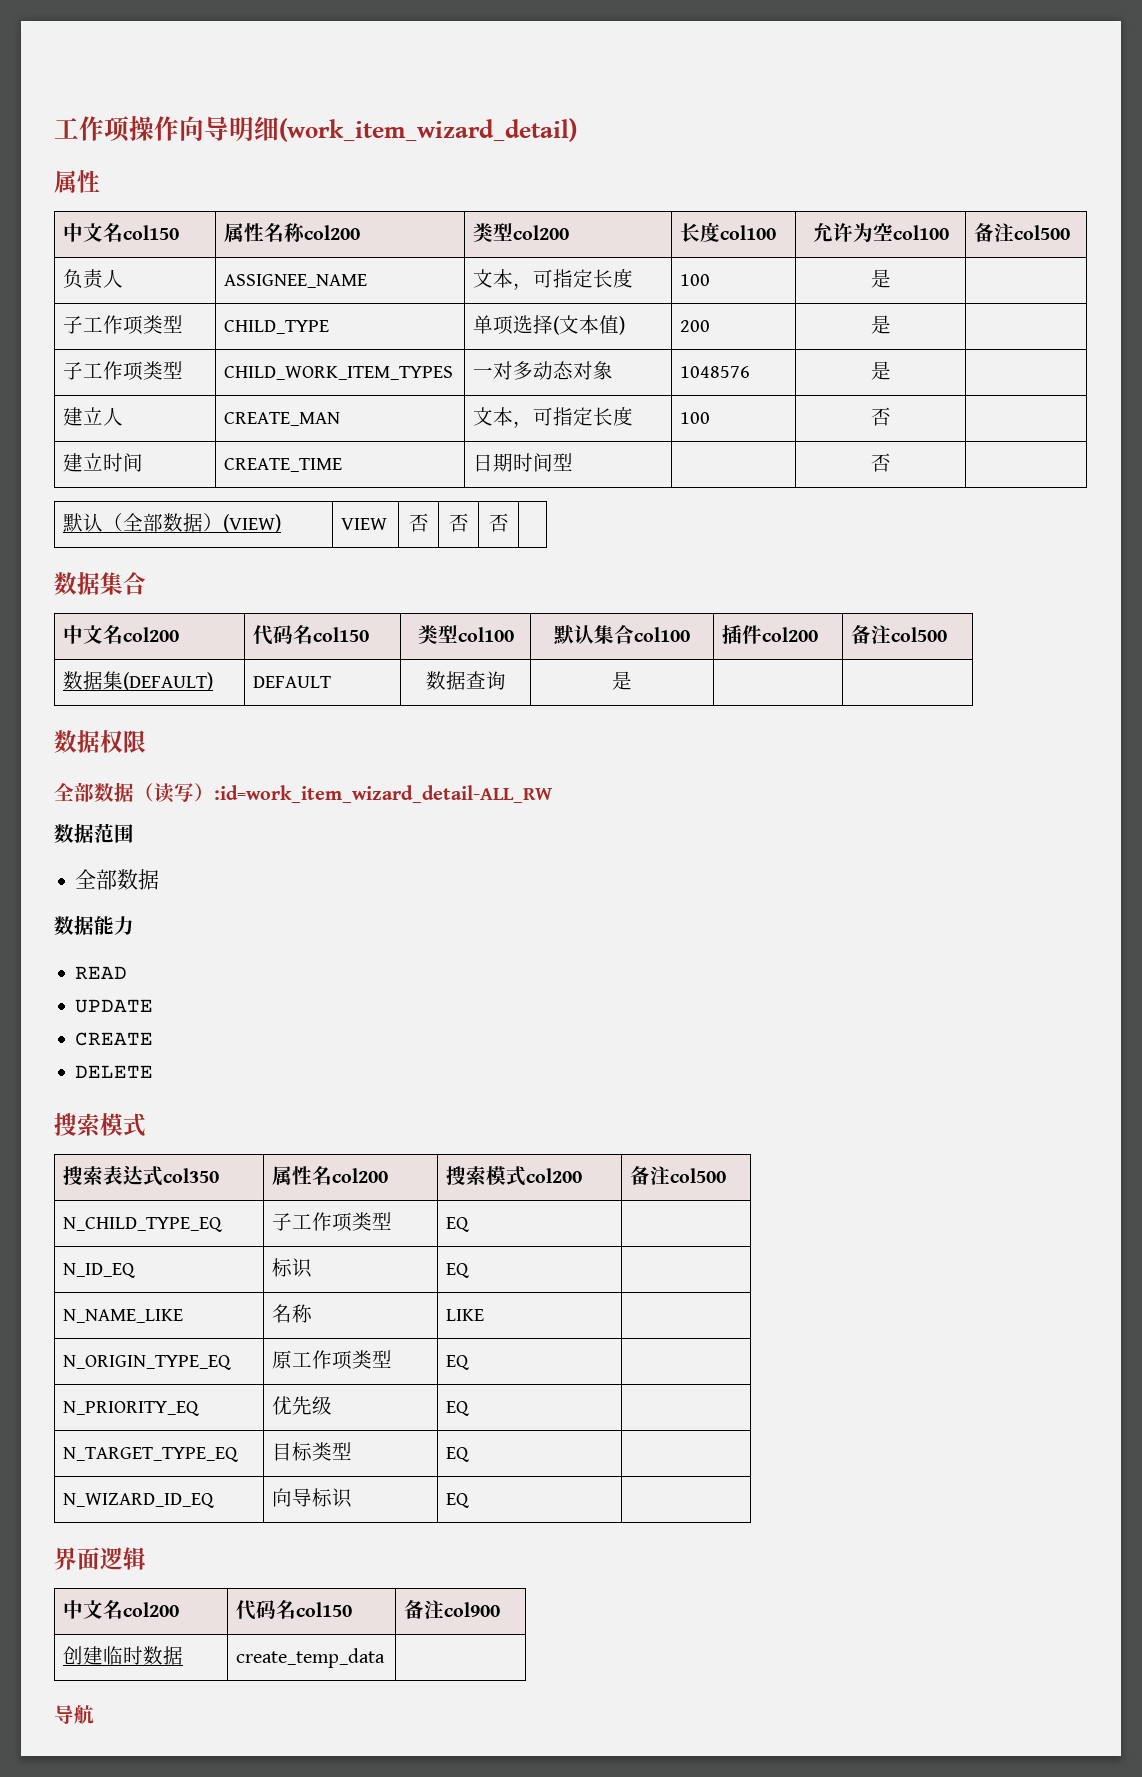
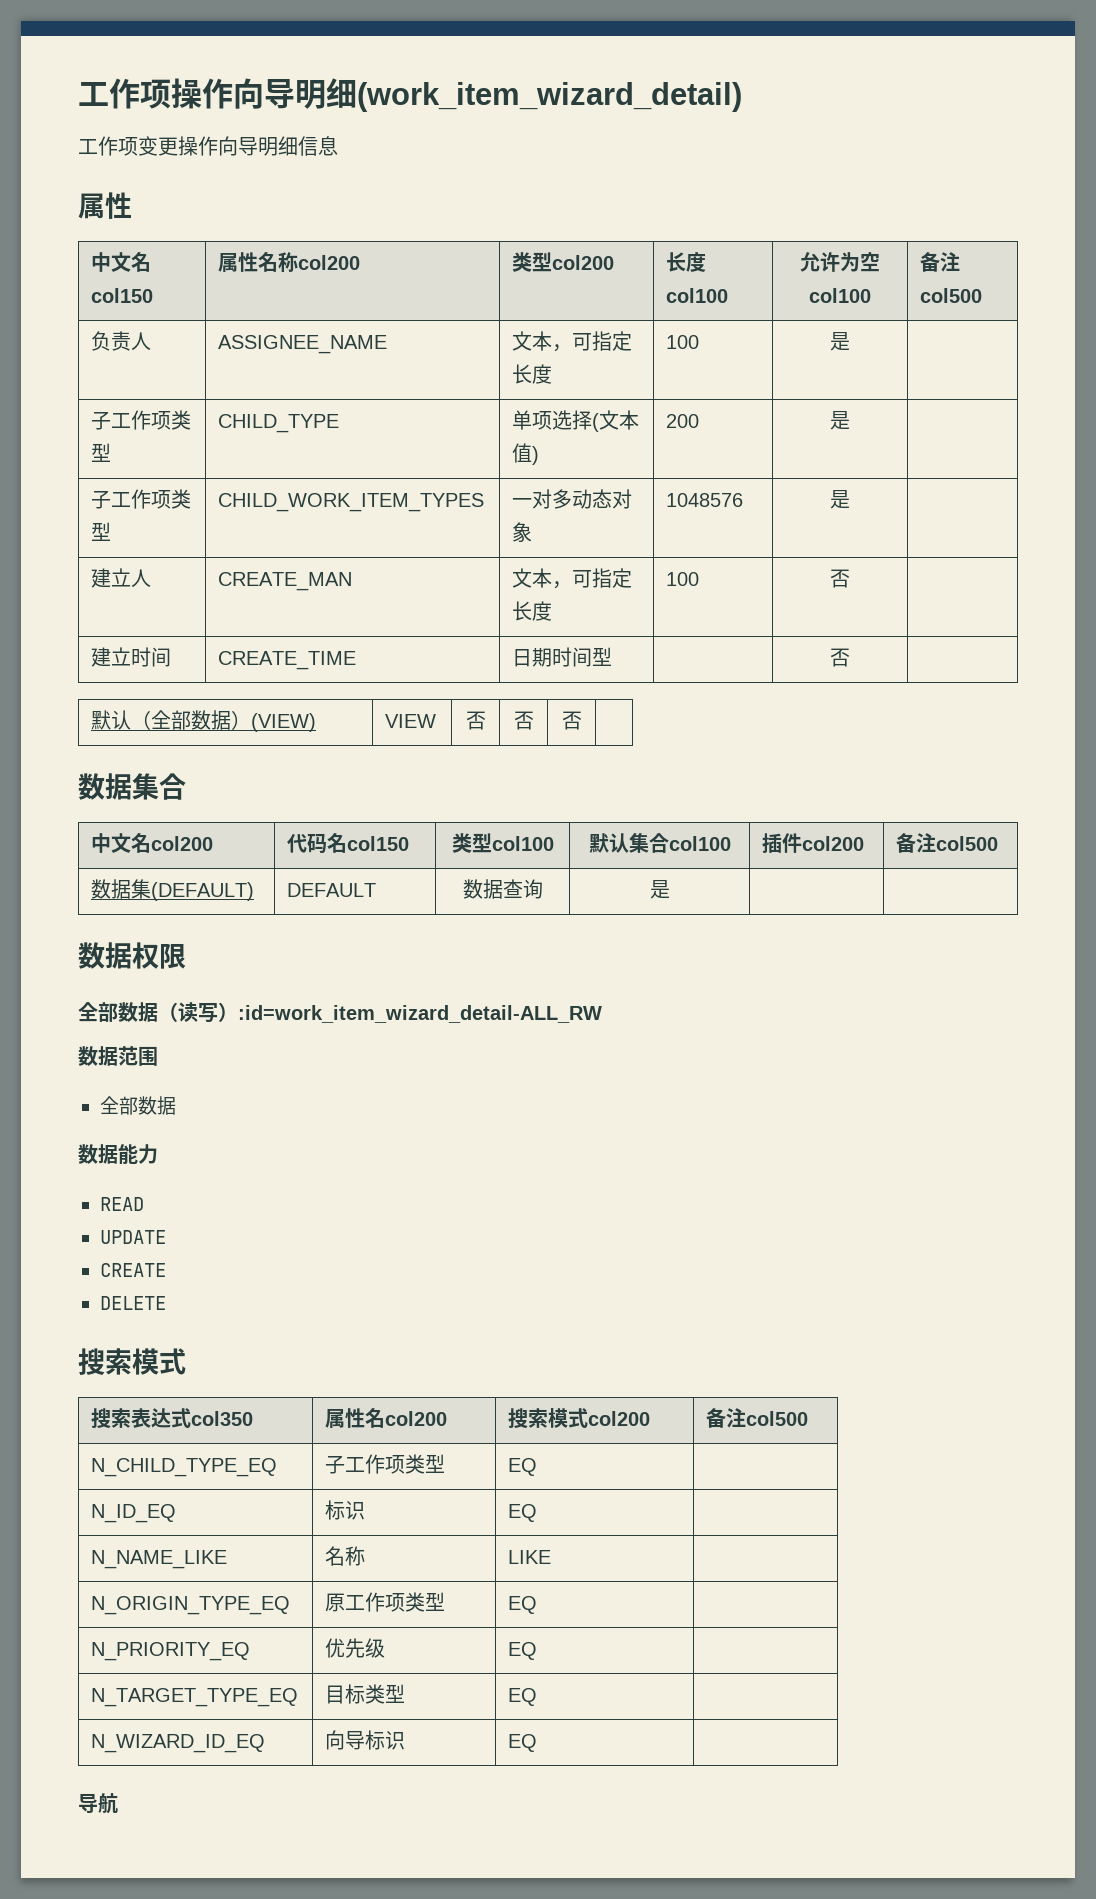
(577, 130) none -> [78,136,338,156] // 工作项变更操作向导明细信息
[54,1547,146,1570] [63,1600,180,1619] [236,1600,353,1620] [404,1600,501,1619] [63,1646,184,1665] [236,1648,386,1668] // 界面逻辑 // 中文名col200 | 代码名col150 | 备注col900 // 创建临时数据 | create_temp_data | -> (538, 1743) none

